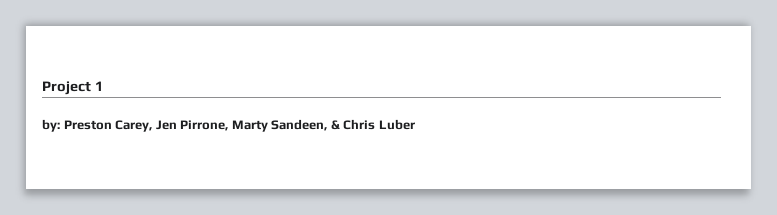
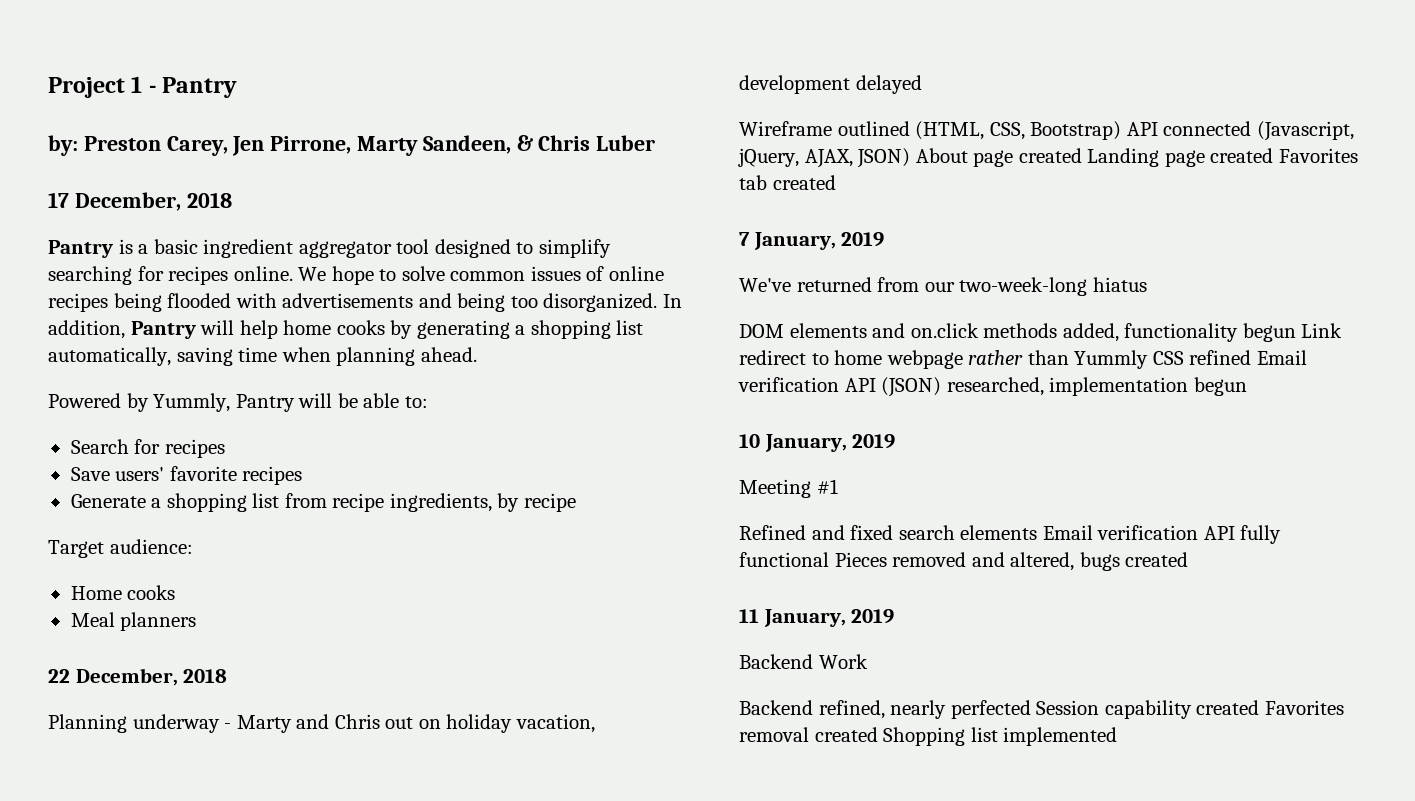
(103, 86) none -> [148,77,238,98] - Pantry
(415, 124) none -> [48,192,232,211] [48,239,611,258] [48,266,664,285] [48,293,682,312] [48,320,644,339] [48,347,477,366] [48,393,428,412] [70,439,225,458] [70,466,303,485] [70,493,576,512] [48,539,193,558] [70,585,176,600] [70,612,197,631] [48,668,228,686] [48,714,595,733] [739,75,922,94] [739,121,1354,141] [738,148,1358,168] [739,175,836,190] [739,232,885,250] [739,277,1147,296] [739,323,1343,342] [739,350,1307,369] [738,377,1247,397] [739,434,896,452] [739,479,838,498] [739,525,1282,544] [739,552,1189,571] [739,609,895,627] [739,654,868,669] [739,700,1344,719] [739,727,1118,746] // 17 December, 2018 // Pantry is a basic ingredient aggregator tool designed to simplify searching for recipes online. We hope to solve common issues of online recipes being flooded with advertisements and being too disorganized. In addition, Pantry will help home cooks by generating a shopping list automatically, saving time when planning ahead. // Powered by Yummly, Pantry will be able to: // Search for recipes // Save users' favorite recipes // Generate a shopping list from recipe ingredients, by recipe // Target audience: // Home cooks // Meal planners // 22 December, 2018 // Planning underway - Marty and Chris out on holiday vacation, development delayed // Wireframe outlined (HTML, CSS, Bootstrap) API connected (Javascript, jQuery, AJAX, JSON) About page created Landing page created Favorites tab created // 7 January, 2019 // We've returned from our two-week-long hiatus // DOM elements and on.click methods added, functionality begun Link redirect to home webpage rather than Yummly CSS refined Email verification API (JSON) researched, implementation begun // 10 January, 2019 // Meeting #1 // Refined and fixed search elements Email verification API fully functional Pieces removed and altered, bugs created // 11 January, 2019 // Backend Work // Backend refined, nearly perfected Session capability created Favorites removal created Shopping list implemented

